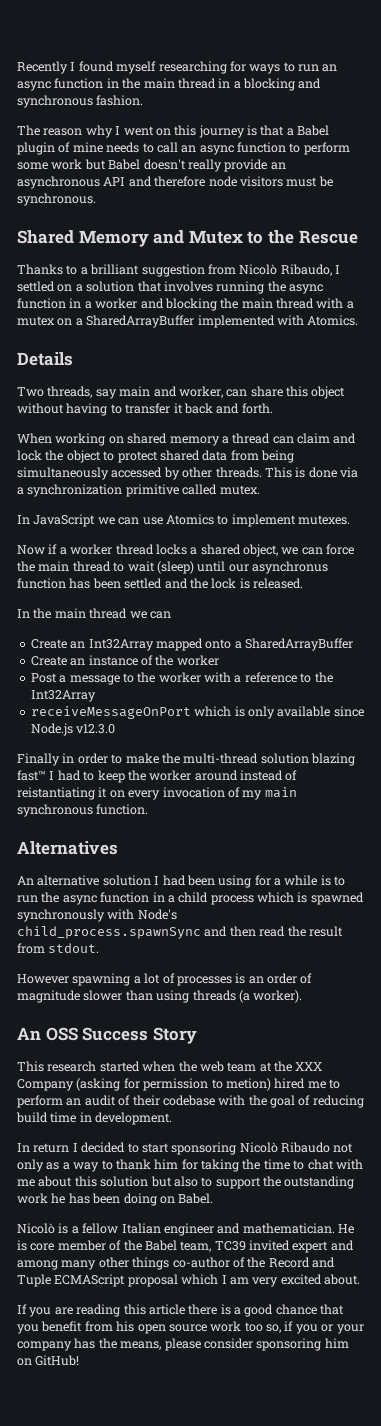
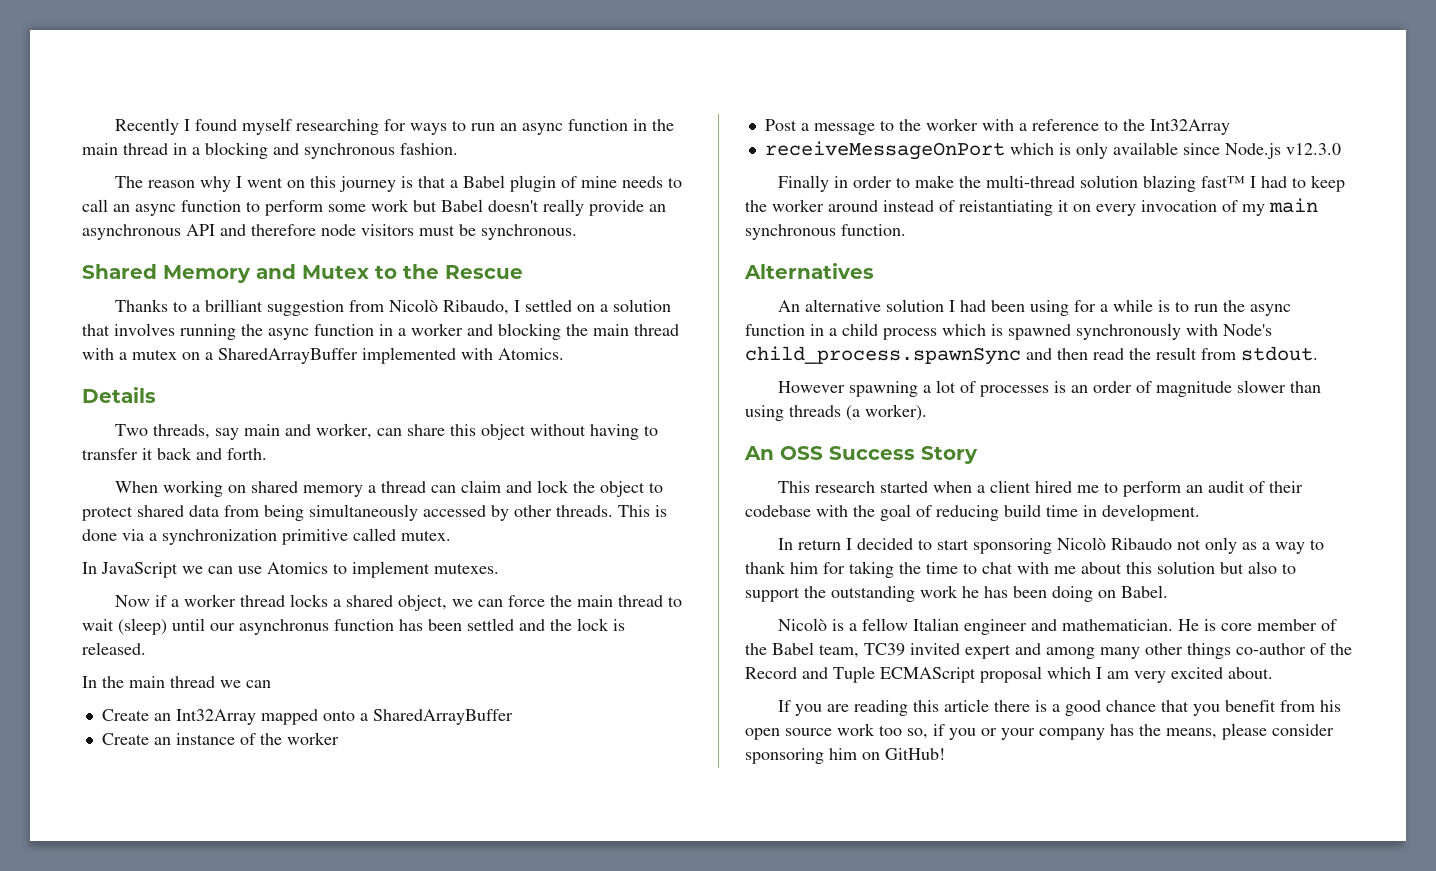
[178,1061,323,1072] [17,1078,271,1091] the web team at the XXX Company (asking for permission to metion) -> [976,480,1031,493] a client

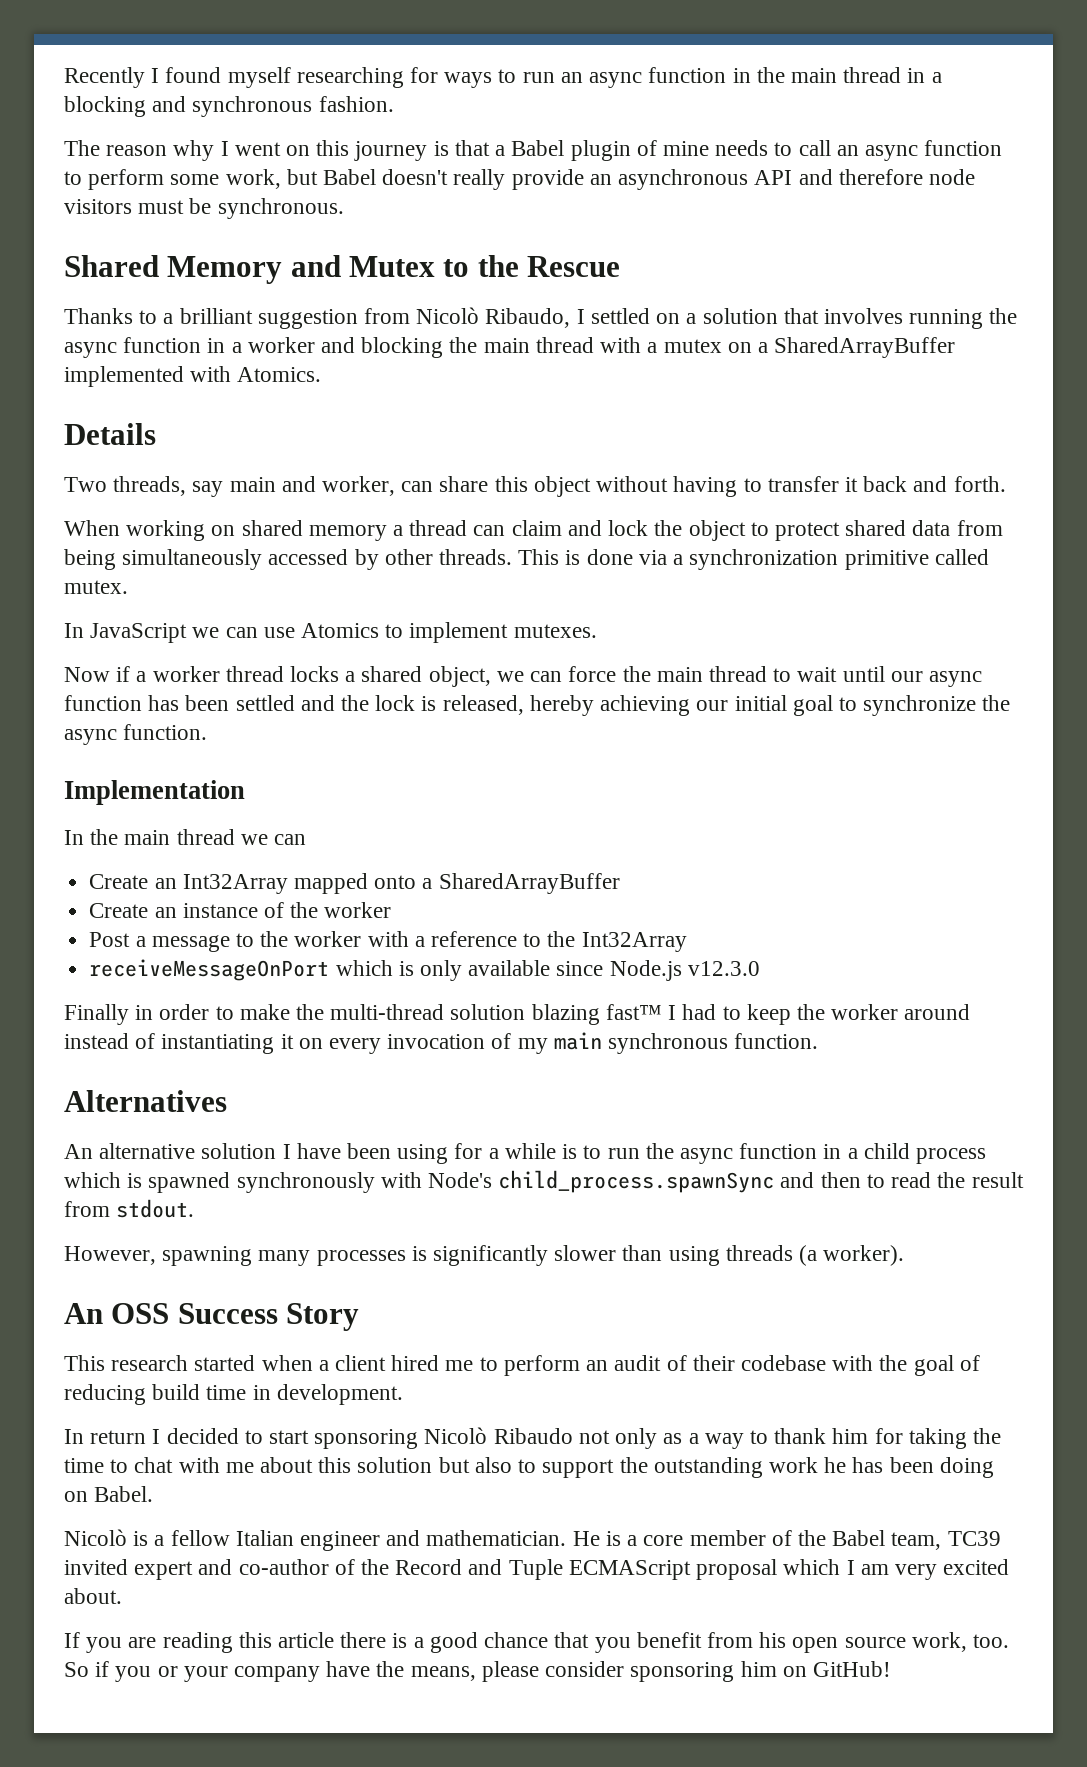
[371,199,409,212] work -> [225,169,281,189] work,
[118,618,167,635] (sleep) -> (838, 674) none
[239,619,329,635] asynchronus -> [928,671,982,687] async
[82,642,146,655] released. -> [442,695,1011,716] [64,724,208,745] [64,780,245,805] released, hereby achieving our initial goal to synchronize the async function. // Implementation
[959,200,1053,216] reistantiating -> [161,1034,275,1054] instantiating
[959,300,986,312] had -> [296,1143,341,1159] have
(1088, 354) none -> [866,1174,885,1188] to
[777,380,1232,397] However spawning a lot of processes is an order of magnitude -> [64,1245,549,1266] However, spawning many processes is significantly
(1216, 625) none -> [627,1535,638,1546] a
[1046,643,1231,659] among many other things -> (233, 1567) none
[837,723,928,739] work too so, -> [911,1632,1009,1652] [64,1662,89,1677] work, too. So
[1110,724,1134,736] has -> [326,1661,371,1677] have

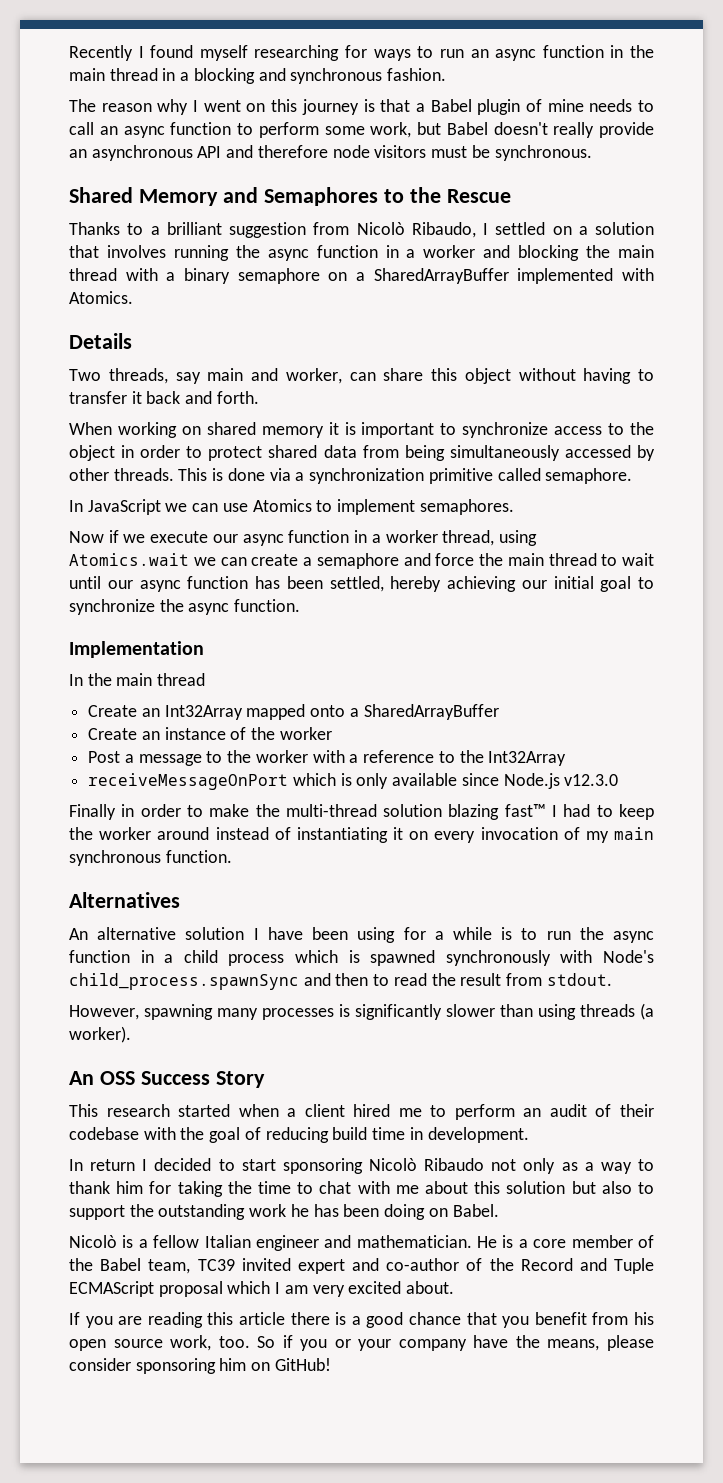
[349,256,436,277] Mutex -> [263,187,378,206] Semaphores
[663,339,722,353] mutex -> [184,268,320,284] binary semaphore
[393,520,746,541] a thread can claim and lock the object -> [328,422,654,438] [69,445,181,461] it is important to synchronize access to the object in order
[64,580,128,594] mutex. -> [545,468,633,484] semaphore.
[513,624,597,638] mutexes. -> [419,499,514,515] semaphores.
[136,666,563,687] a worker thread locks a shared object, we can -> [123,530,537,546] [69,553,431,569] we execute our async function in a worker thread, using Atomics.wait we can create a semaphore and
[235,695,524,715] settled and the lock is released, -> [329,576,384,592] settled,
[240,834,307,845] we can -> (206, 679) none

